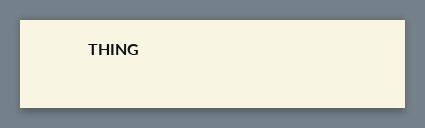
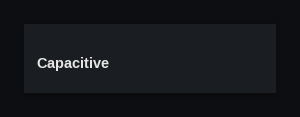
[88,44,139,55] THING -> [37,57,109,71] Capacitive

